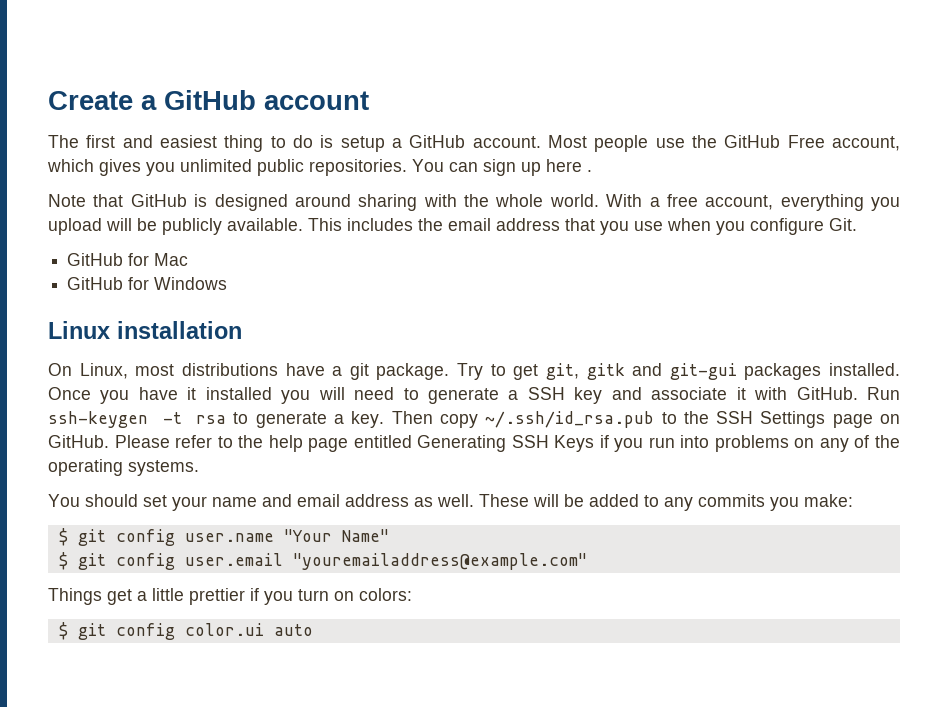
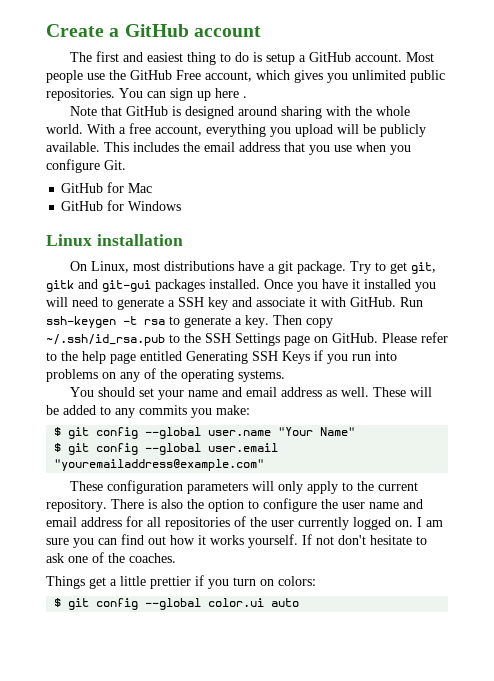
(175, 537) none -> [145,427,202,439] --global
(175, 561) none -> [145,443,202,455] --global
(587, 561) none -> [69,480,418,494] [46,498,423,512] [46,516,443,530] [46,534,427,548] [46,552,176,563] // These configuration parameters will only apply to the current repository. There is also the option to configure the user name and email address for all repositories of the user currently logged on. I am sure you can find out how it works yourself. If not don't hesitate to ask one of the coaches.
(175, 631) none -> [145,598,202,610] --global

